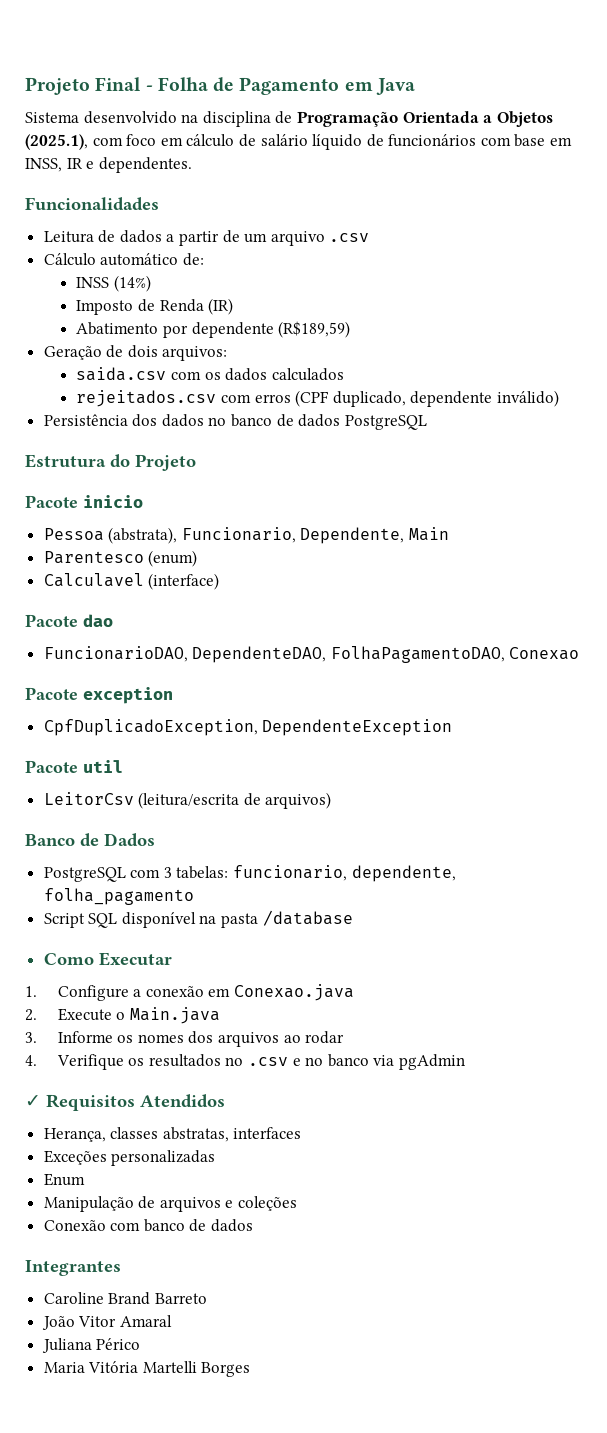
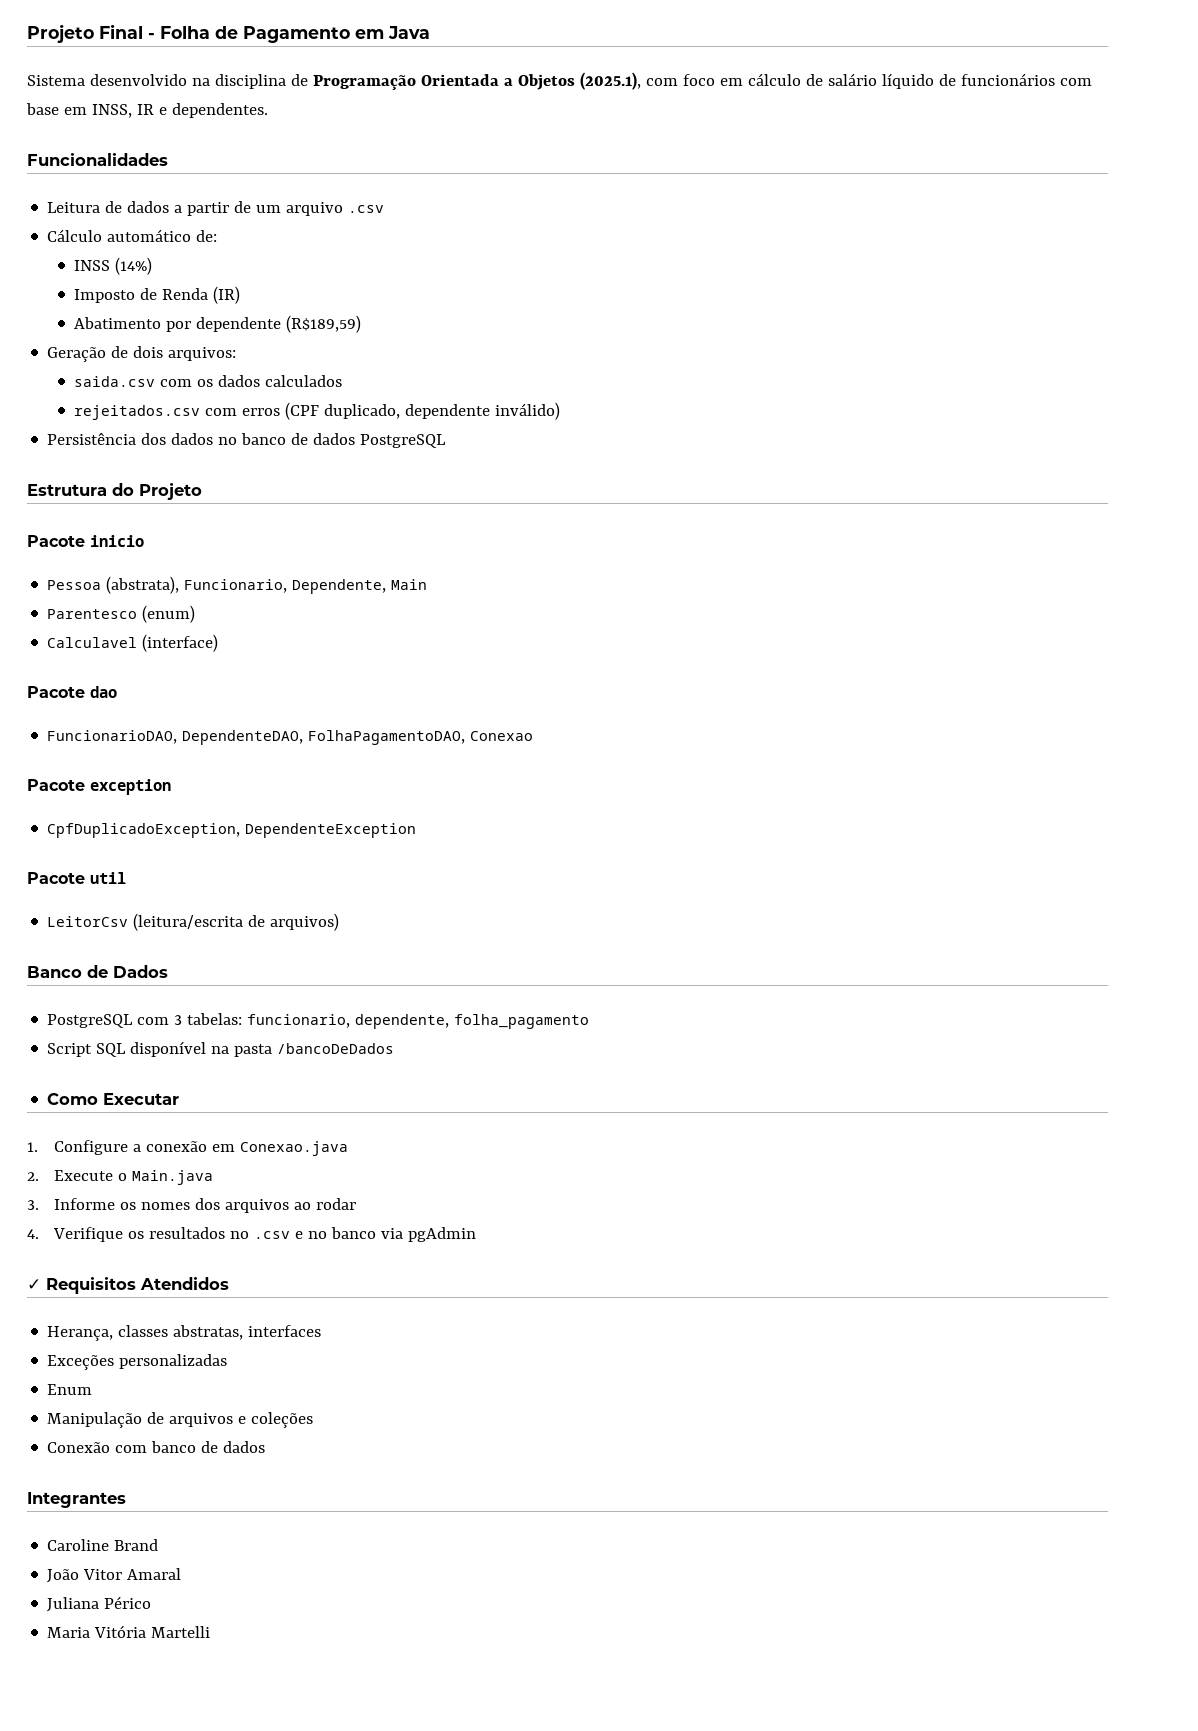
[262,910,353,926] /database -> [277,1043,395,1054] /bancoDeDados
[154,1293,207,1304] Barreto -> (159, 1545) none
[201,1362,251,1377] Borges -> (211, 1632) none

